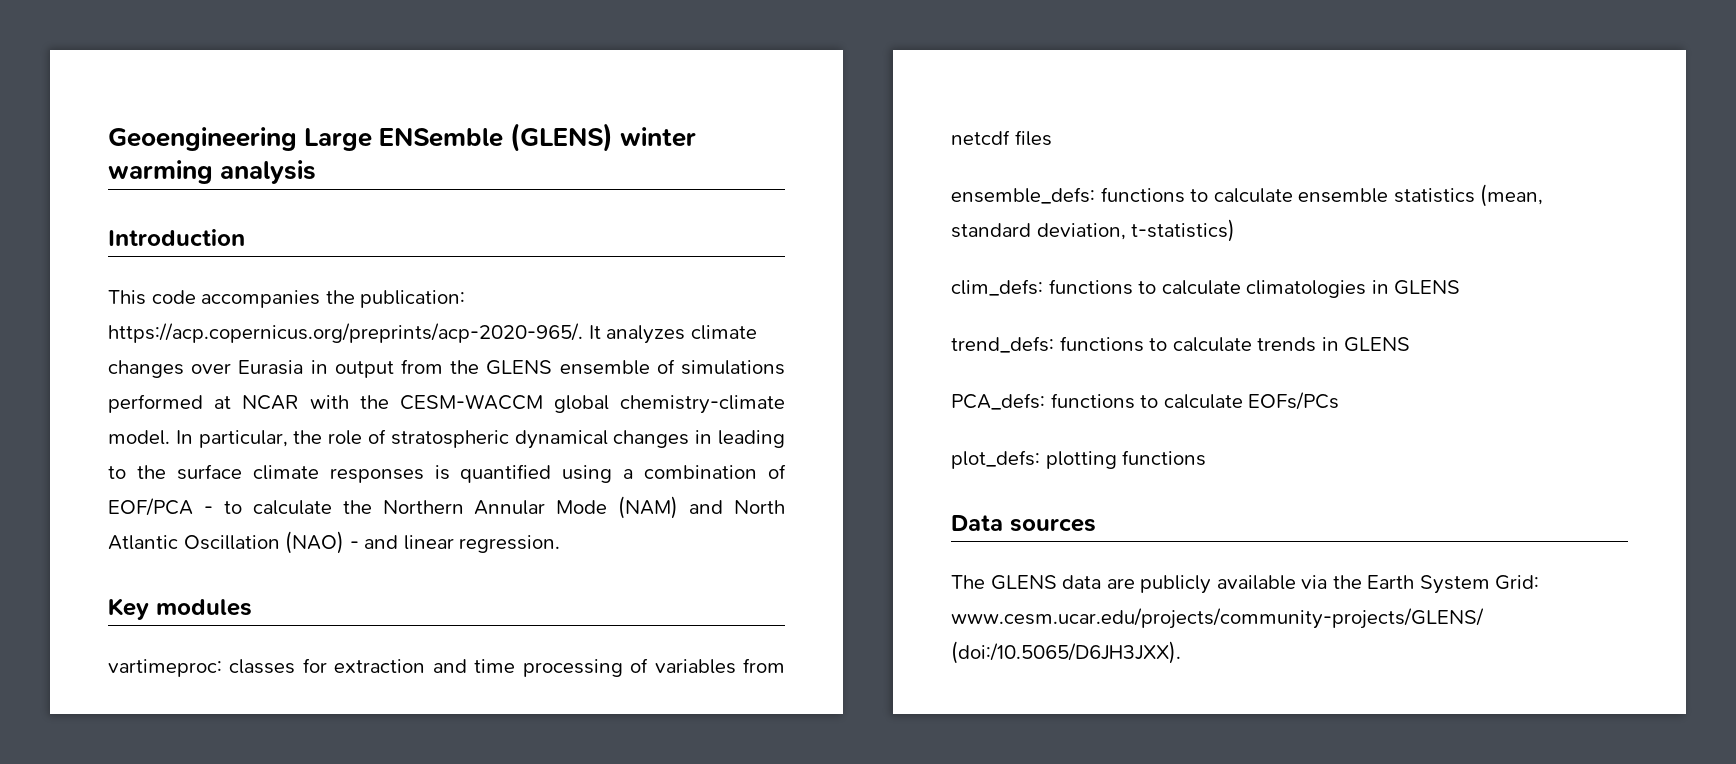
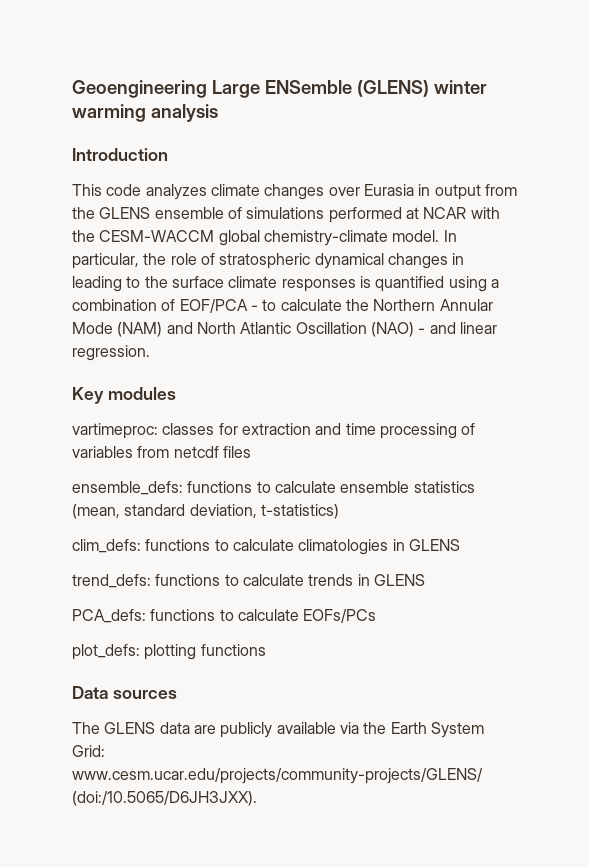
[201,290,466,308] [108,323,601,343] accompanies the publication: https://acp.copernicus.org/preprints/acp-2020-965/. It -> (142, 190) none

